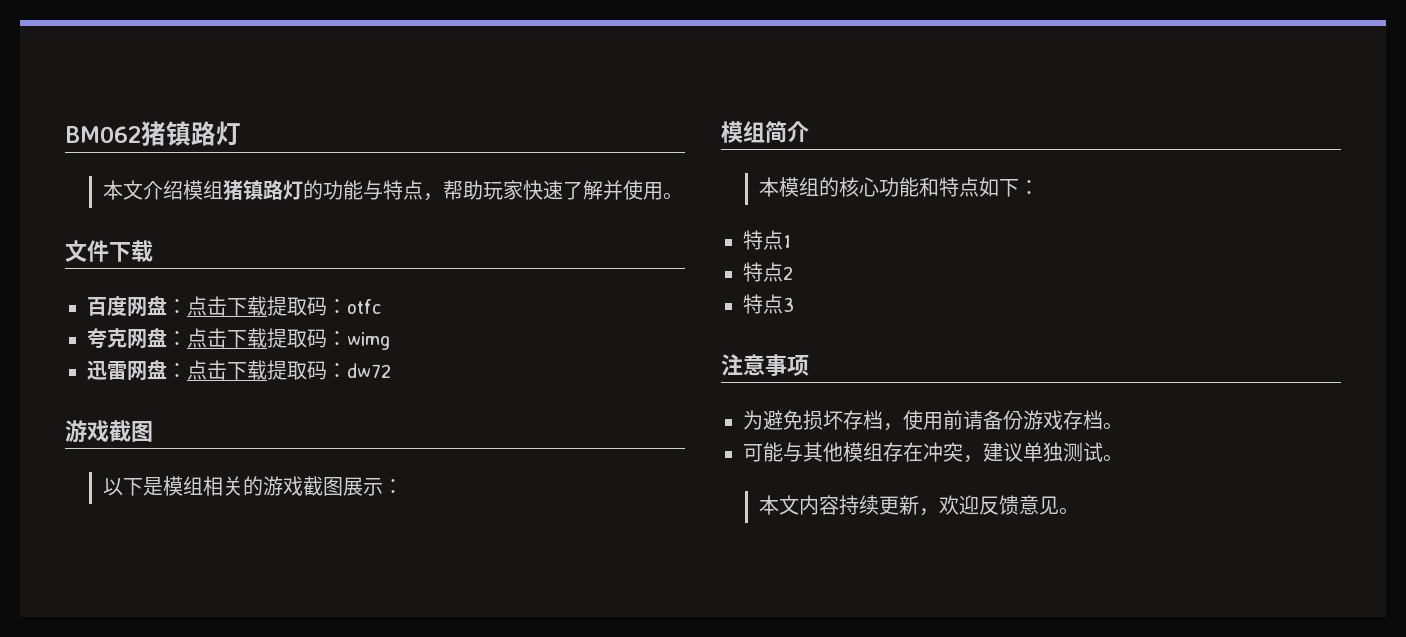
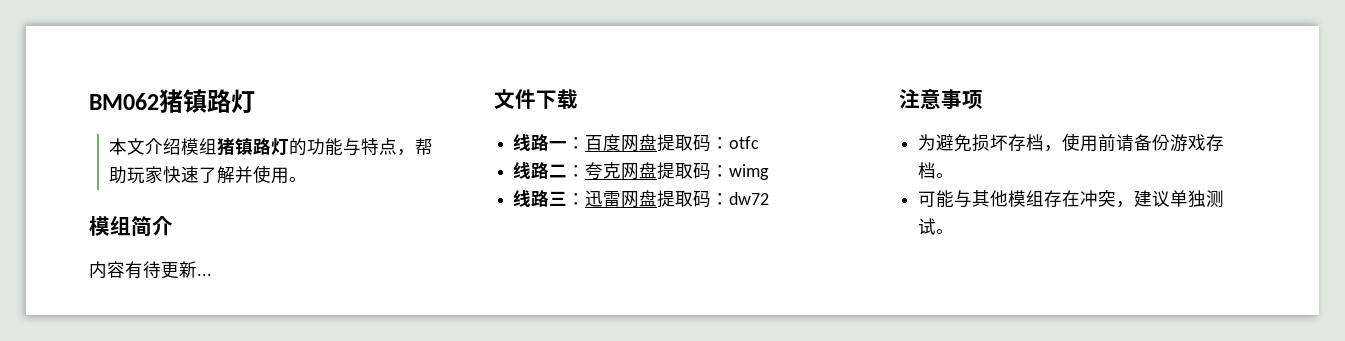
[65,240,153,262] [87,296,267,317] 文件下载 // 百度网盘：点击下载 -> [89,216,173,237] [89,261,212,279] [494,89,578,109] [513,133,658,152] 模组简介 // 内容有待更新... // 文件下载 // 线路一：百度网盘
[87,328,267,349] 夸克网盘：点击下载 -> [513,161,658,180] 线路二：夸克网盘
[87,360,267,381] 迅雷网盘：点击下载 -> [513,189,658,208] 线路三：迅雷网盘
[65,420,153,443] [102,476,403,496] [721,121,809,143] [758,177,1039,197] [743,230,791,250] [743,262,793,282] [743,294,794,314] // 游戏截图 // 以下是模组相关的游戏截图展示： // 模组简介 // 本模组的核心功能和特点如下： // 特点1 // 特点2 // 特点3 -> (770, 198) none
[758,495,1079,516] // 本文内容持续更新，欢迎反馈意见。 -> (955, 231) none

